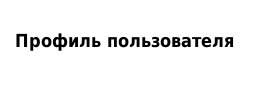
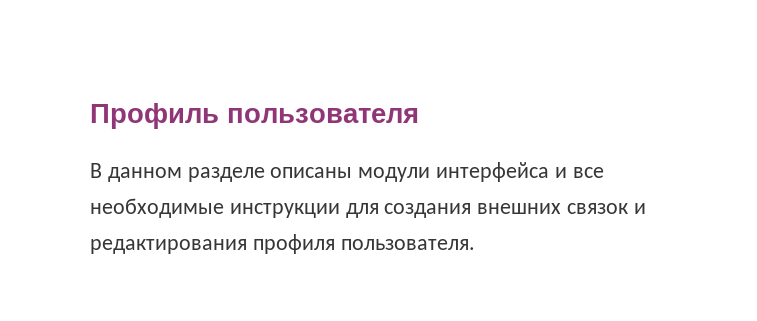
(234, 42) none -> [90,162,604,182] [90,198,646,218] [90,234,475,254] // В данном разделе описаны модули интерфейса и все необходимые инструкции для создания внешних связок и редактирования профиля пользователя.

